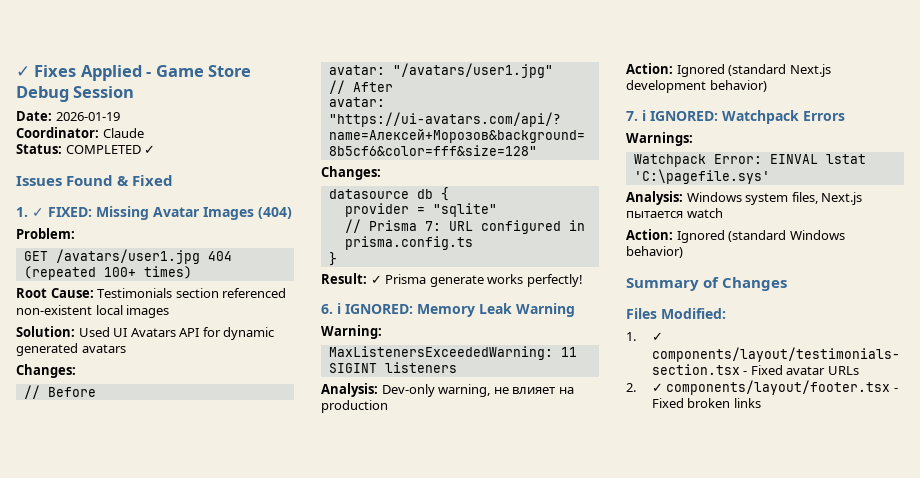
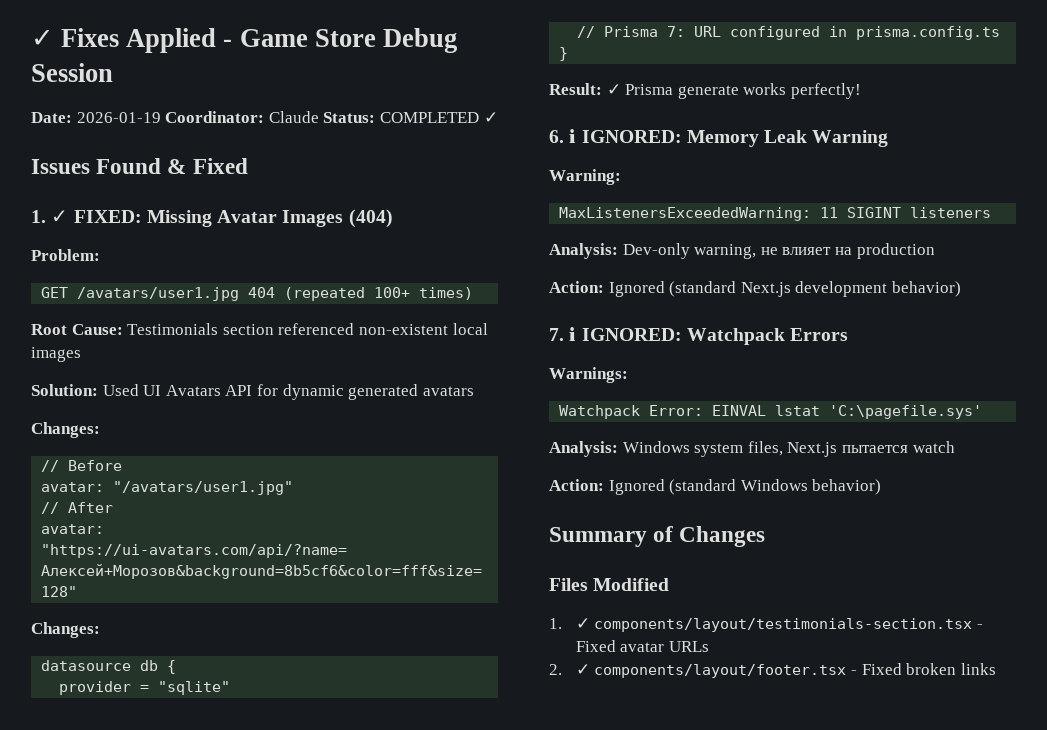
(120, 116) // -> (161, 117) none
(144, 133) // -> (319, 117) none
[661,308,726,319] Modified: -> [593,578,670,591] Modified

